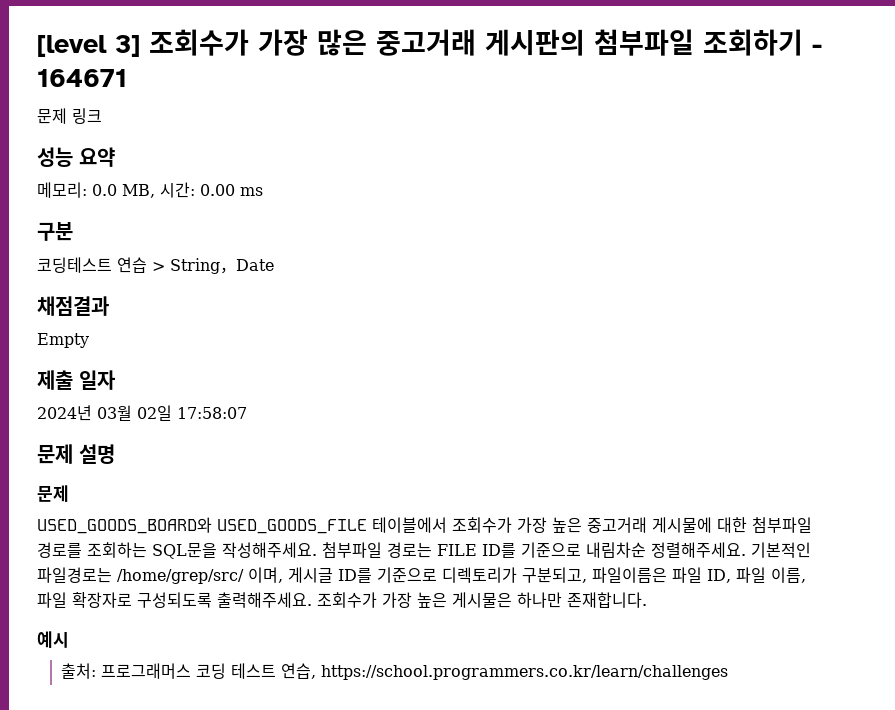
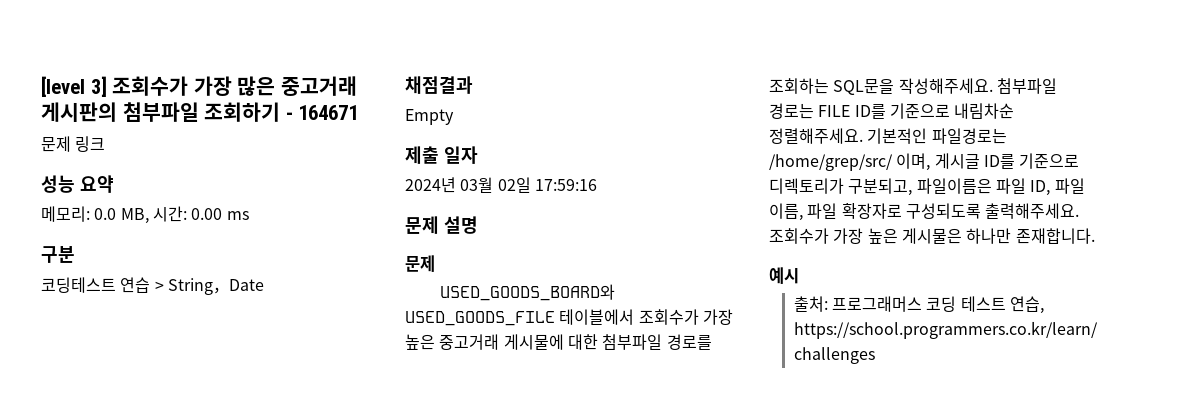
[177,407,247,419] 17:58:07 -> [534,179,597,191] 17:59:16

